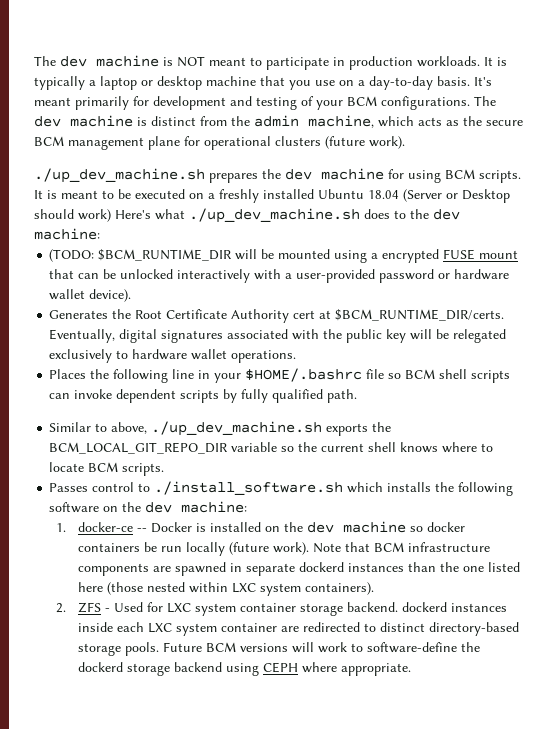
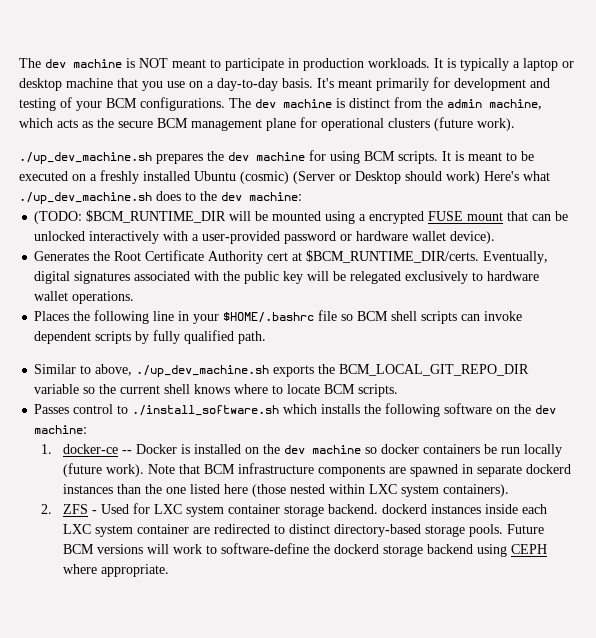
[368,190,399,199] 18.04 -> [240,171,289,184] (cosmic)

